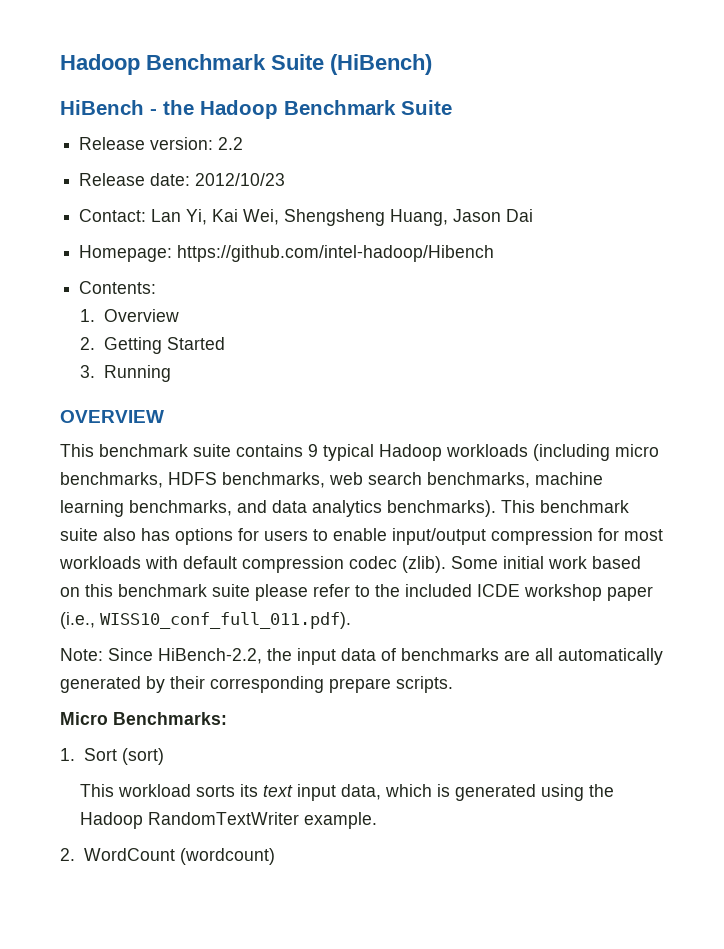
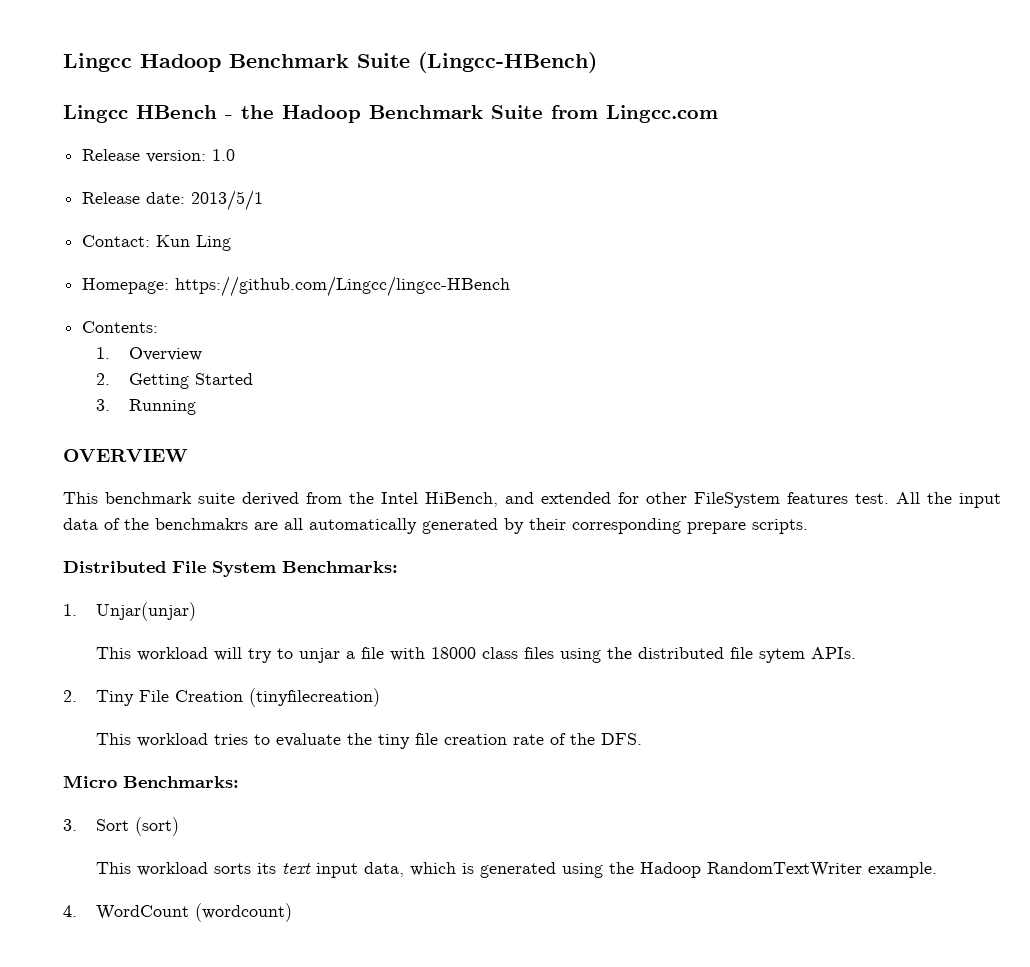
[60,54,432,75] [60,100,144,115] Hadoop Benchmark Suite (HiBench) // HiBench -> [63,52,597,73] [63,105,217,123] Lingcc Hadoop Benchmark Suite (Lingcc-HBench) // Lingcc HBench
(452, 107) none -> [551,105,718,123] from Lingcc.com
[218,137,244,150] 2.2 -> [212,149,236,161] 1.0
[195,173,286,186] 2012/10/23 -> [191,190,264,211] 2013/5/1
[151,209,534,226] Lan Yi, Kai Wei, Shengsheng Huang, Jason Dai -> [156,235,232,251] Kun Ling
[177,245,495,262] https://github.com/intel-hadoop/Hibench -> [175,276,511,297] https://github.com/Lingcc/lingcc-HBench
[236,444,659,461] [60,472,603,488] [60,500,629,517] [60,528,663,545] [59,556,641,573] [60,584,653,601] [60,612,351,629] [60,648,262,664] contains 9 typical Hadoop workloads (including micro benchmarks, HDFS benchmarks, web search benchmarks, machine learning benchmarks, and data analytics benchmarks). This benchmark suite also has options for users to enable input/output compression for most workloads with default compression codec (zlib). Some initial work based on this benchmark suite please refer to the included ICDE workshop paper (i.e., WISS10_conf_full_011.pdf). // Note: Since HiBench-2.2, -> [242,492,920,508] derived from the Intel HiBench, and extended for other FileSystem features test. All
[401,648,499,661] benchmarks -> [124,518,248,530] the benchmakrs
(453, 684) none -> [63,561,398,577] [63,602,196,621] [95,647,856,663] [63,688,380,707] [95,733,642,749] // Distributed File System Benchmarks: // 1. Unjar(unjar) // This workload will try to unjar a file with 18000 class files using the distributed file sytem APIs. // 2. Tiny File Creation (tinyfilecreation) // This workload tries to evaluate the tiny file creation rate of the DFS.
[60,748,75,761] 1. -> [63,819,77,831] 3.
[60,848,75,861] 2. -> [63,905,77,917] 4.

